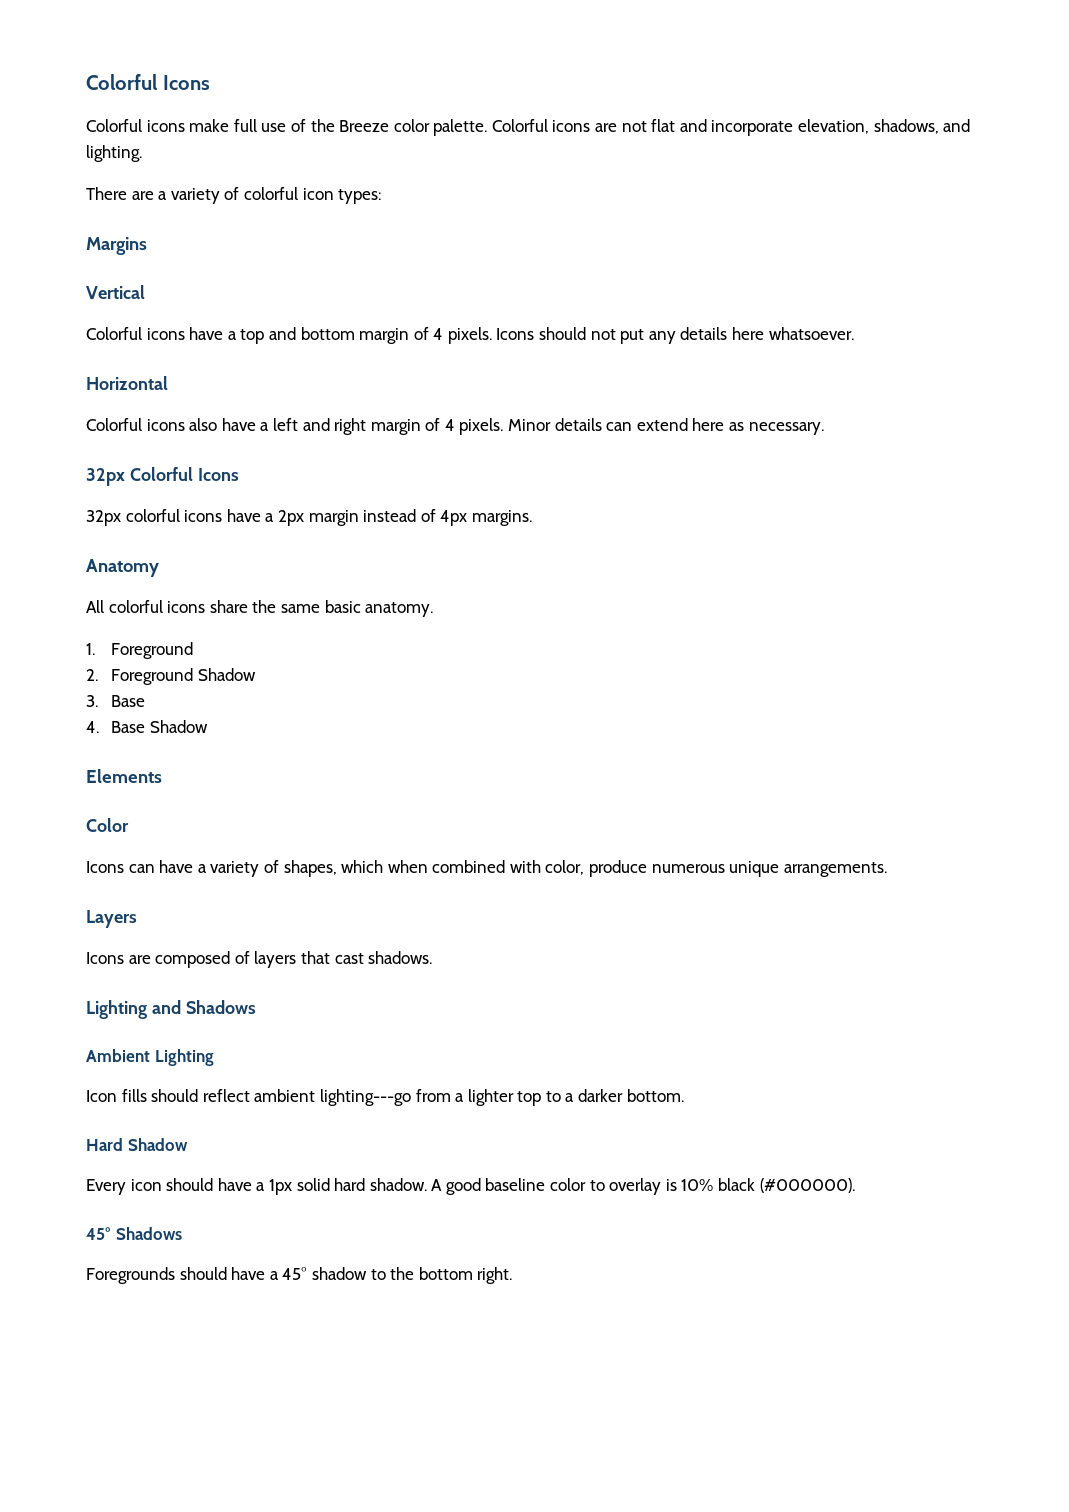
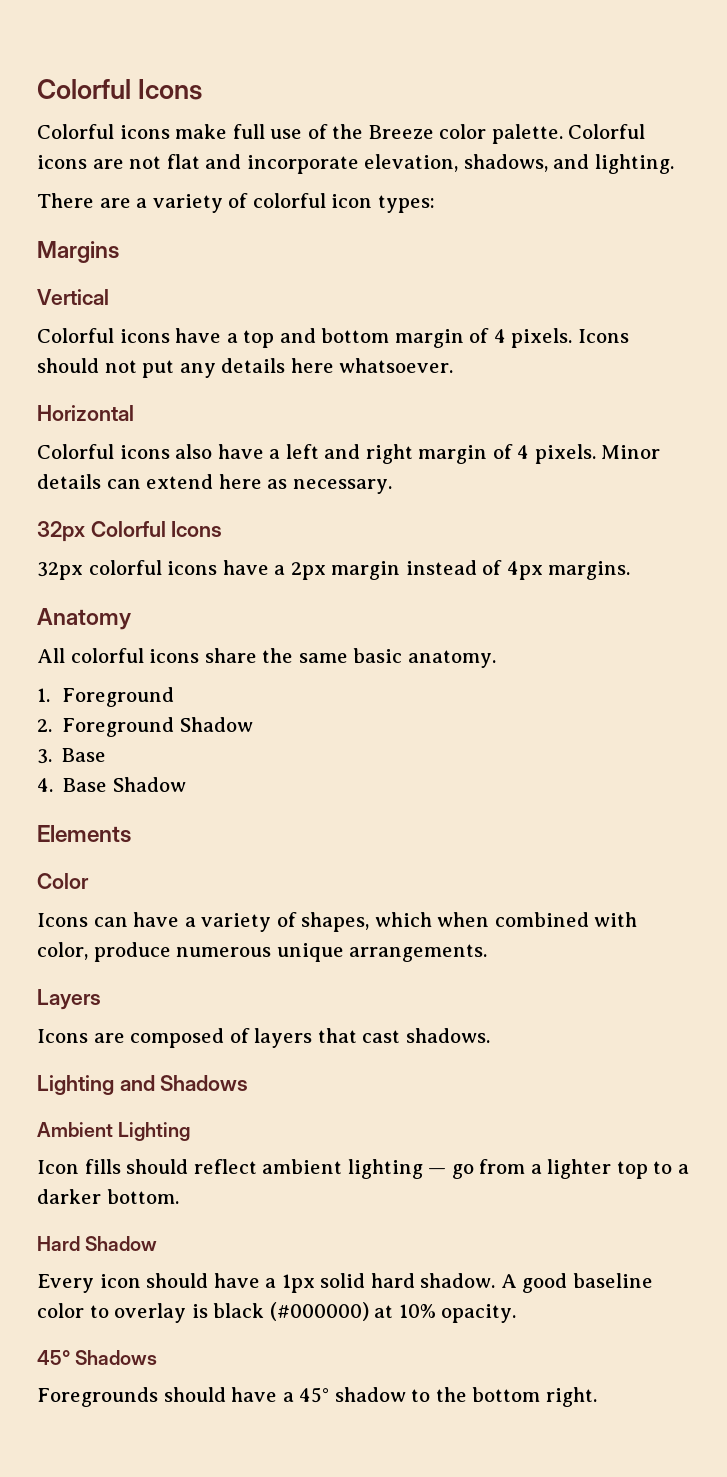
[319,1089,411,1106] lighting---go -> [347,1159,474,1179] lighting — go
[681,1178,855,1193] 10% black (#000000). -> [213,1302,517,1323] black (#000000) at 10% opacity.

